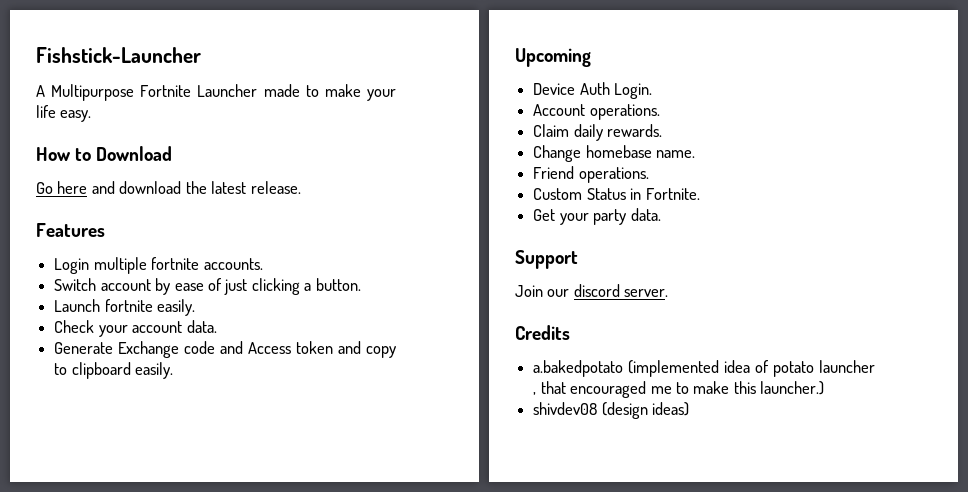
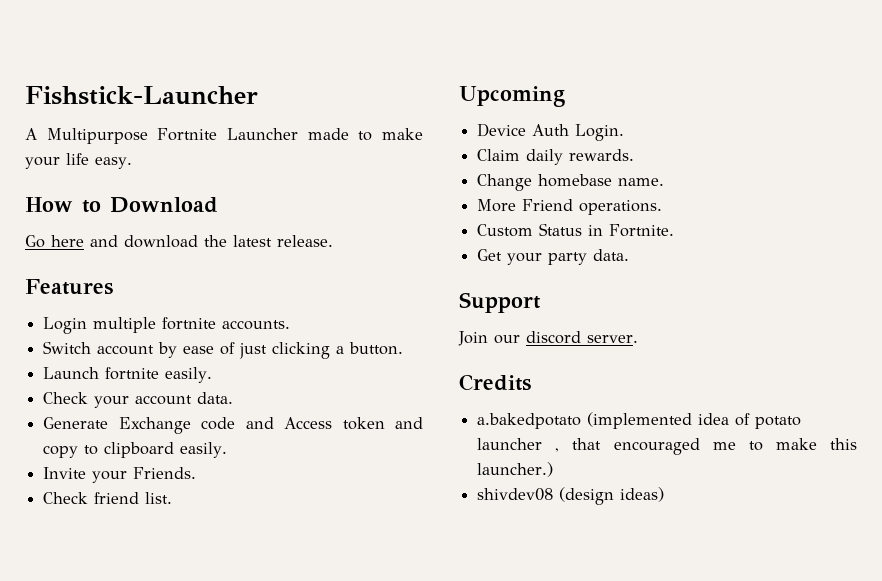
(174, 370) none -> [43,467,197,483] [43,492,173,504] // Invite your Friends. // Check friend list.
[533,104,660,120] // Account operations. -> (625, 132) none
(696, 154) none -> [477,199,517,212] More

